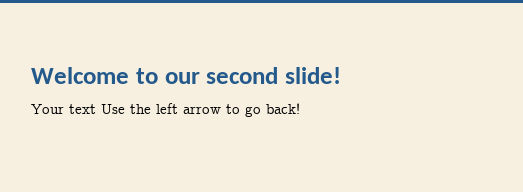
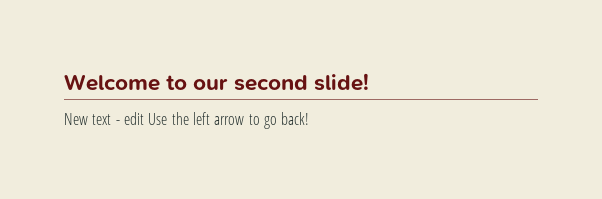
[31,104,96,114] Your text -> [64,112,144,125] New text - edit

